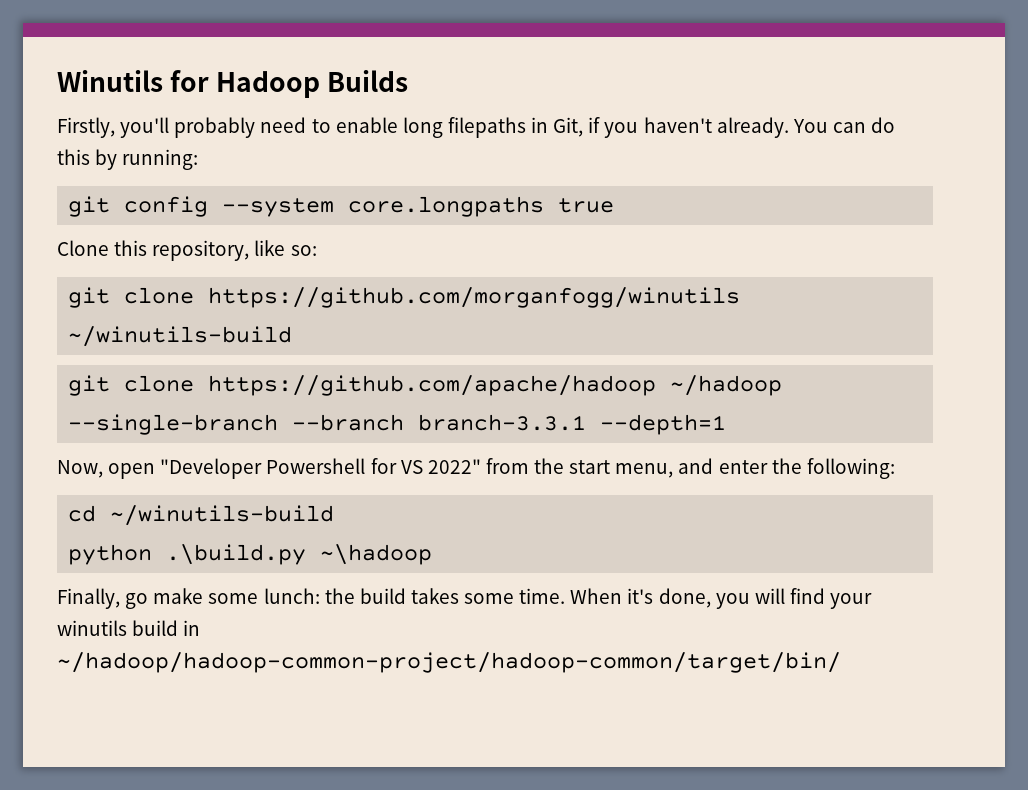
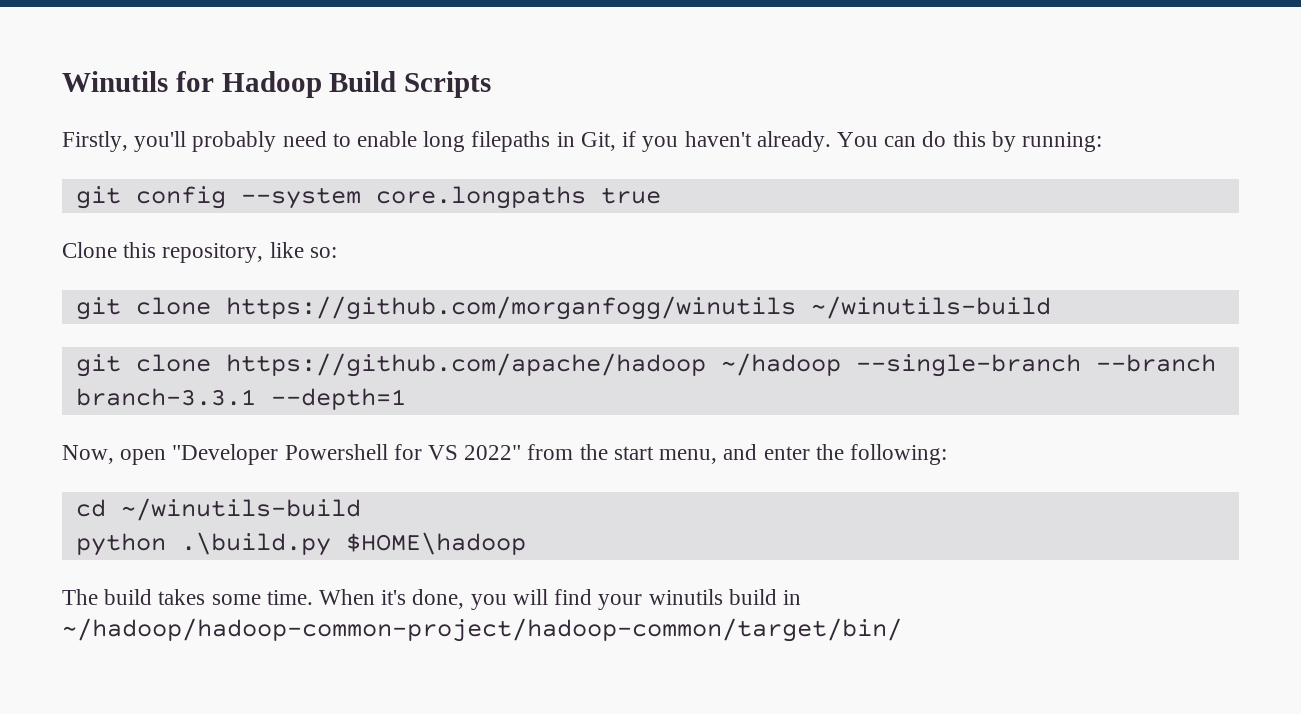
[327,70,409,92] Builds -> [329,71,492,98] Build Scripts
[320,544,433,565] [57,588,355,609] ~\hadoop // Finally, go make some lunch: the -> [345,532,526,555] [62,589,98,605] $HOME\hadoop // The

